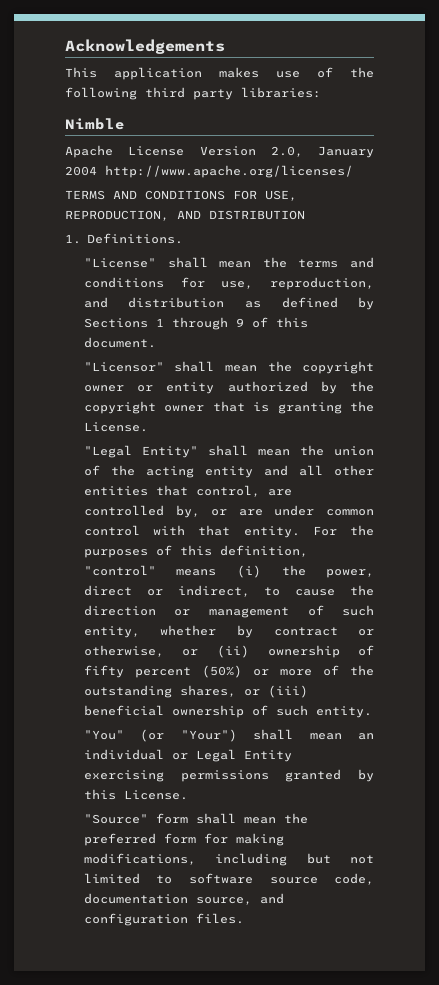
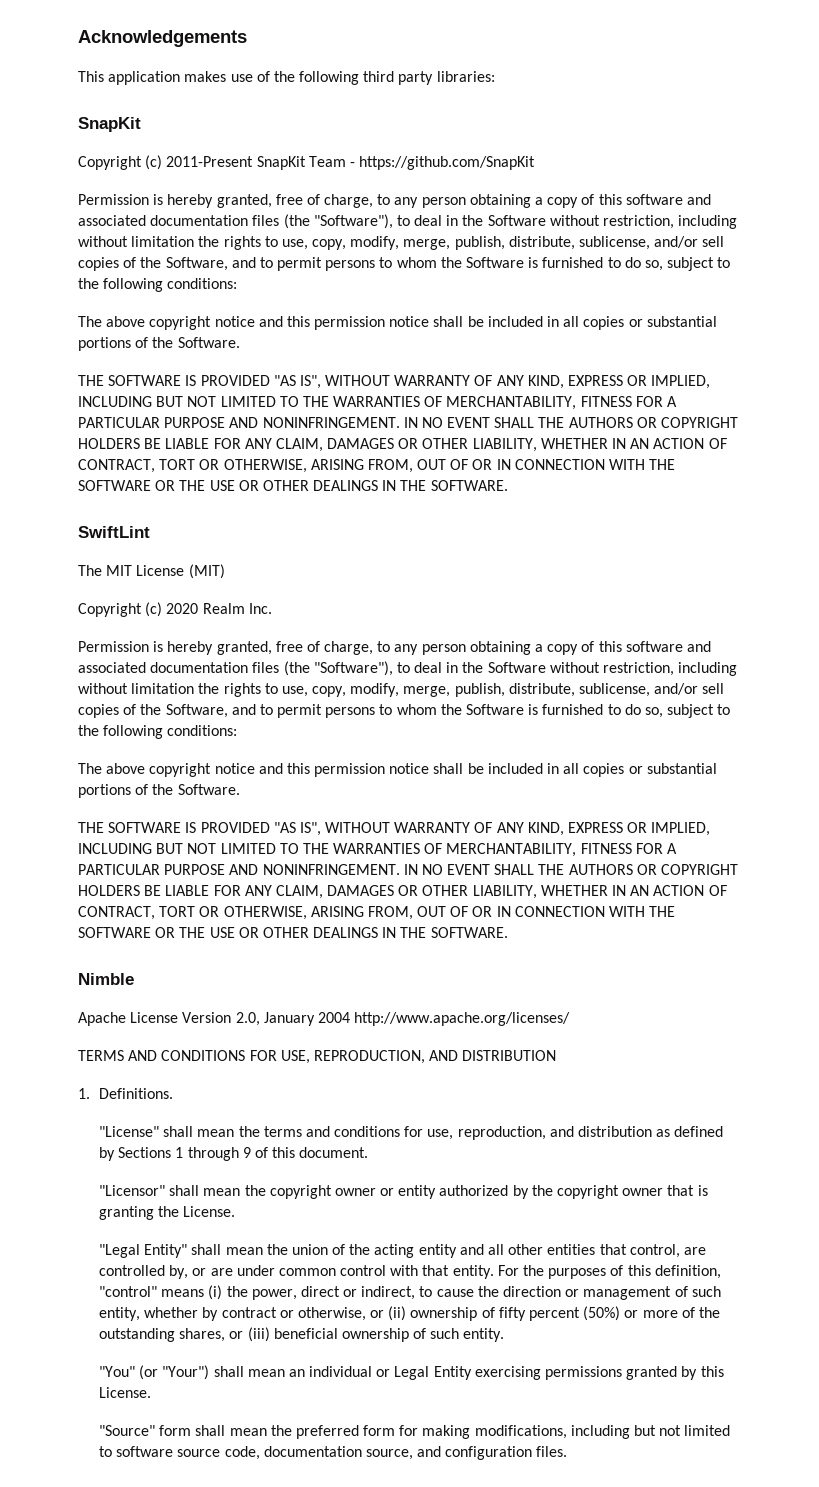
(321, 92) none -> [78,117,141,132] [78,155,536,170] [78,194,711,208] [78,214,738,229] [78,236,725,250] [78,257,731,271] [78,278,238,292] [78,316,717,330] [78,337,240,351] [78,375,711,389] [78,396,678,410] [78,417,739,428] [78,438,727,452] [78,459,676,473] [78,480,508,491] [78,526,150,538] [78,564,225,579] [78,602,272,617] [78,641,711,655] [78,661,738,676] [78,683,725,697] [78,704,731,718] [78,725,238,739] [78,763,717,777] [78,784,240,798] [78,822,711,836] [78,843,678,857] [78,864,739,875] [78,885,727,899] [78,906,676,920] [78,927,508,938] // SnapKit // Copyright (c) 2011-Present SnapKit Team - https://github.com/SnapKit // Permission is hereby granted, free of charge, to any person obtaining a copy of this software and associated documentation files (the "Software"), to deal in the Software without restriction, including without limitation the rights to use, copy, modify, merge, publish, distribute, sublicense, and/or sell copies of the Software, and to permit persons to whom the Software is furnished to do so, subject to the following conditions: // The above copyright notice and this permission notice shall be included in all copies or substantial portions of the Software. // THE SOFTWARE IS PROVIDED "AS IS", WITHOUT WARRANTY OF ANY KIND, EXPRESS OR IMPLIED, INCLUDING BUT NOT LIMITED TO THE WARRANTIES OF MERCHANTABILITY, FITNESS FOR A PARTICULAR PURPOSE AND NONINFRINGEMENT. IN NO EVENT SHALL THE AUTHORS OR COPYRIGHT HOLDERS BE LIABLE FOR ANY CLAIM, DAMAGES OR OTHER LIABILITY, WHETHER IN AN ACTION OF CONTRACT, TORT OR OTHERWISE, ARISING FROM, OUT OF OR IN CONNECTION WITH THE SOFTWARE OR THE USE OR OTHER DEALINGS IN THE SOFTWARE. // SwiftLint // The MIT License (MIT) // Copyright (c) 2020 Realm Inc. // Permission is hereby granted, free of charge, to any person obtaining a copy of this software and associated documentation files (the "Software"), to deal in the Software without restriction, including without limitation the rights to use, copy, modify, merge, publish, distribute, sublicense, and/or sell copies of the Software, and to permit persons to whom the Software is furnished to do so, subject to the following conditions: // The above copyright notice and this permission notice shall be included in all copies or substantial portions of the Software. // THE SOFTWARE IS PROVIDED "AS IS", WITHOUT WARRANTY OF ANY KIND, EXPRESS OR IMPLIED, INCLUDING BUT NOT LIMITED TO THE WARRANTIES OF MERCHANTABILITY, FITNESS FOR A PARTICULAR PURPOSE AND NONINFRINGEMENT. IN NO EVENT SHALL THE AUTHORS OR COPYRIGHT HOLDERS BE LIABLE FOR ANY CLAIM, DAMAGES OR OTHER LIABILITY, WHETHER IN AN ACTION OF CONTRACT, TORT OR OTHERWISE, ARISING FROM, OUT OF OR IN CONNECTION WITH THE SOFTWARE OR THE USE OR OTHER DEALINGS IN THE SOFTWARE.

